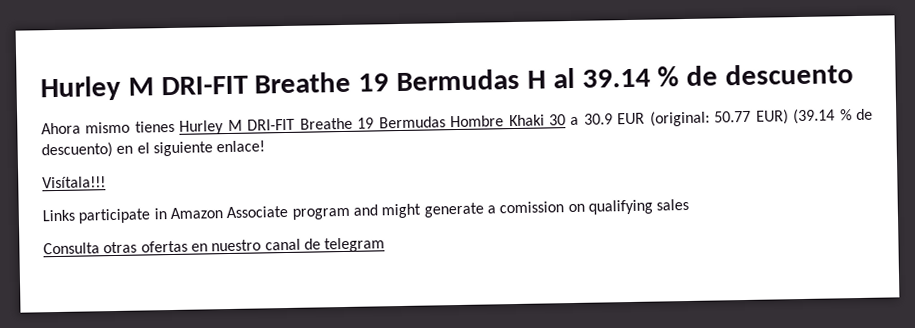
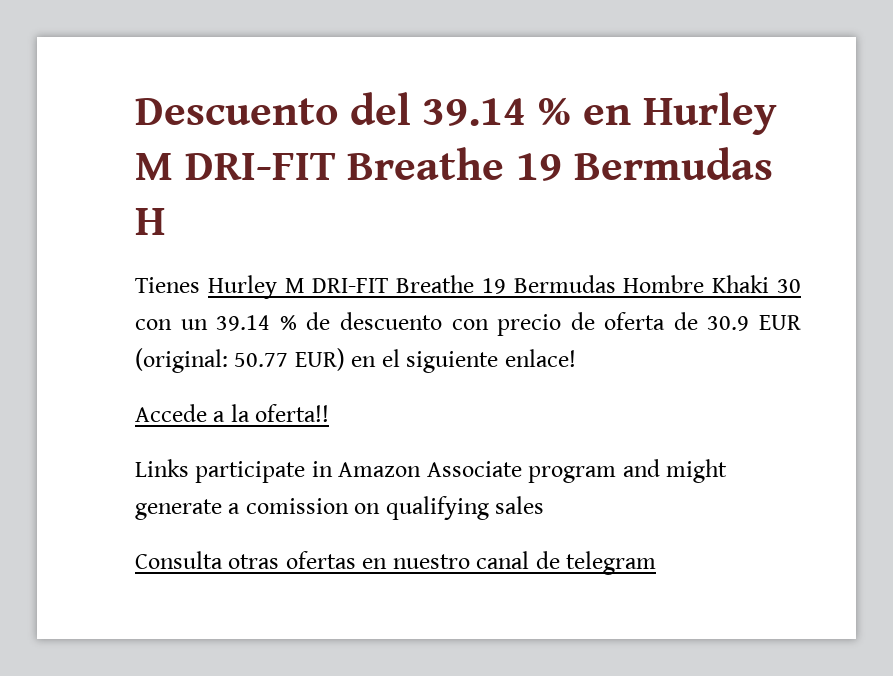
(40, 88) none -> [135,92,631,126] Descuento del 39.14 % en
[552,63,855,89] [41,120,175,135] al 39.14 % de descuento // Ahora mismo tienes -> [135,277,200,293] // Tienes
[570,116,580,126] a -> [135,312,698,336] con un 39.14 % de descuento con precio de oferta de
[793,108,874,125] [41,142,113,159] (39.14 % de descuento) -> (345, 359) none
[42,176,106,189] Visítala!!! -> [135,404,330,422] Accede a la oferta!!

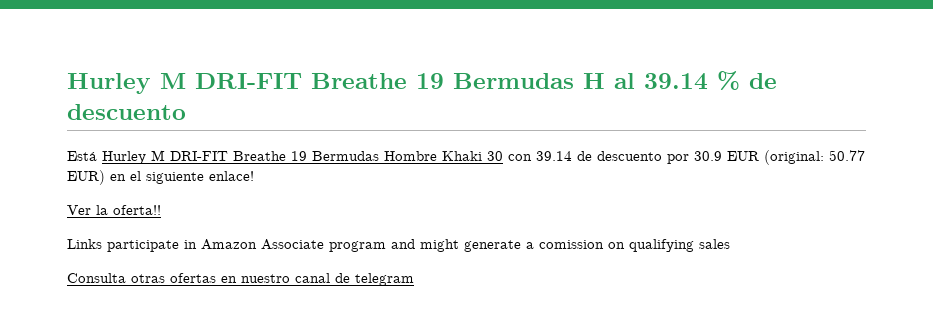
[135,92,631,126] Descuento del 39.14 % en -> (67, 83) none
[135,277,200,293] // Tienes -> [614,71,777,90] [67,104,186,120] [67,151,97,161] al 39.14 % de descuento // Está
[180,312,698,336] un 39.14 % de descuento con precio de oferta de -> [536,151,689,164] 39.14 de descuento por
[135,404,226,422] Accede a -> [67,205,91,215] Ver

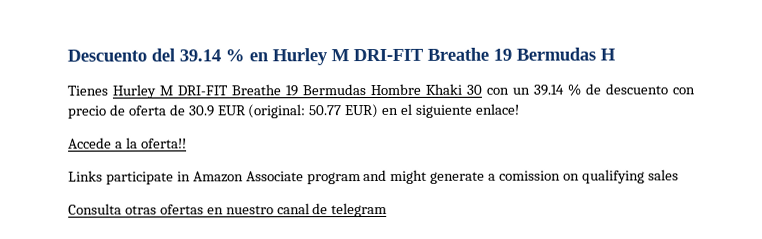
(67, 83) none -> [67,48,269,62] Descuento del 39.14 % en
[614,71,777,90] [67,104,186,120] [67,151,97,161] al 39.14 % de descuento // Está -> [67,85,108,96] // Tienes
[536,151,689,164] 39.14 de descuento por -> [512,83,695,96] [67,104,185,119] un 39.14 % de descuento con precio de oferta de
[67,205,91,215] Ver -> [68,137,123,149] Accede a

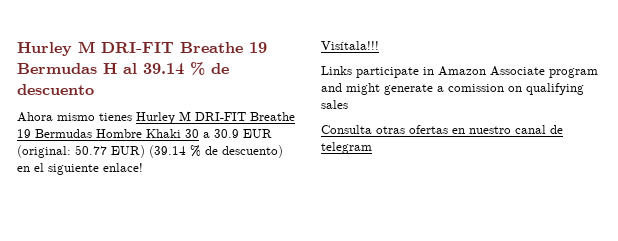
[67,48,269,62] Descuento del 39.14 % en -> (17, 49) none
[67,85,108,96] // Tienes -> [123,62,229,75] [17,84,94,95] [17,112,132,122] al 39.14 % de descuento // Ahora mismo tienes
[486,83,695,96] [67,104,185,119] con un 39.14 % de descuento con precio de oferta de -> [203,132,210,138] a
(379, 111) none -> [149,145,283,158] (39.14 % de descuento)
[68,137,187,149] Accede a la oferta!! -> [321,41,379,50] Visítala!!!

